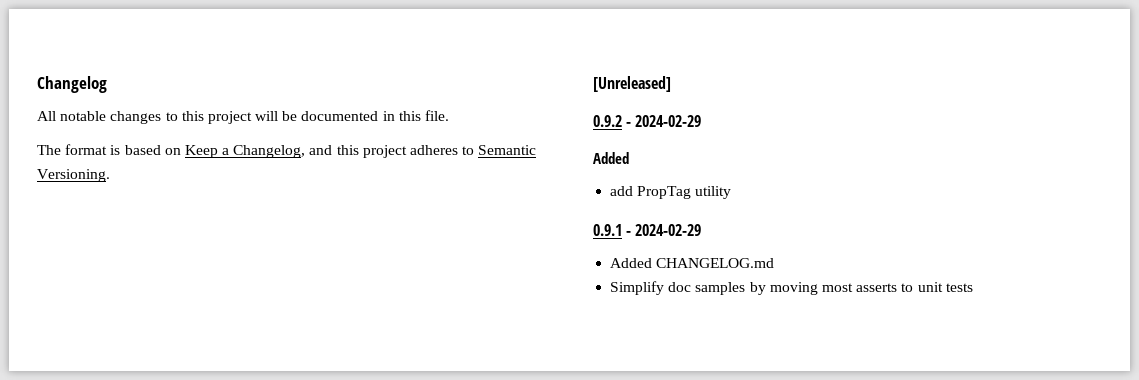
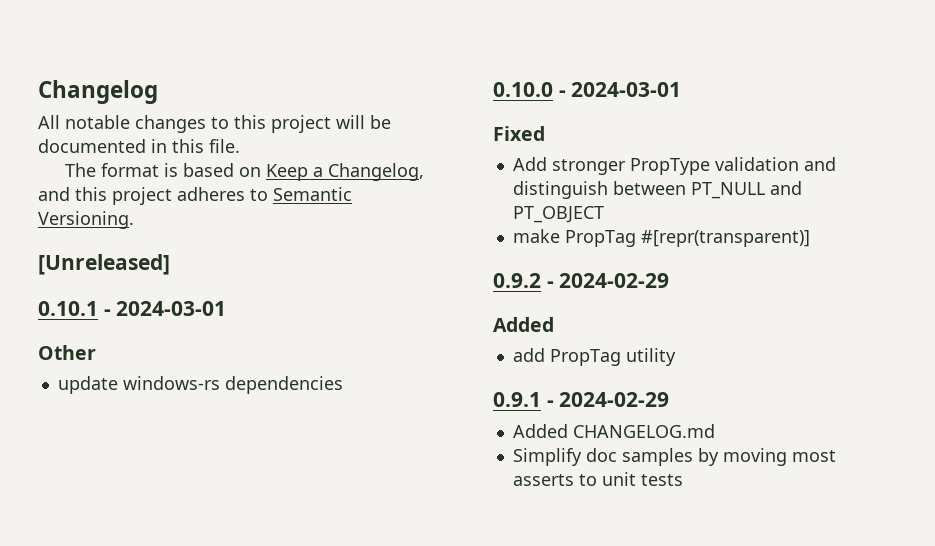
(671, 84) none -> [38,301,227,316] [38,345,96,360] [57,376,343,394] [493,82,682,97] [493,126,545,141] [512,157,836,175] [512,181,802,199] [512,206,604,223] [512,229,810,247] // 0.10.1 - 2024-03-01 // Other // update windows-rs dependencies // 0.10.0 - 2024-03-01 // Fixed // Add stronger PropType validation and distinguish between PT_NULL and PT_OBJECT // make PropTag #[repr(transparent)]

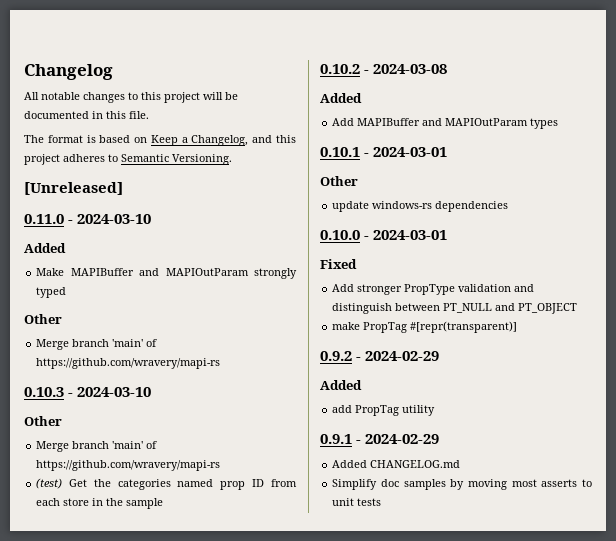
(170, 264) none -> [24,214,152,224] [24,243,66,253] [36,268,297,279] [36,287,67,298] [24,314,62,324] [36,339,158,350] [36,358,221,369] [24,387,152,397] [24,416,62,426] [36,441,158,452] [36,460,221,471] [36,478,297,490] [36,498,164,509] [320,64,448,74] [320,93,362,103] [332,118,559,129] // 0.11.0 - 2024-03-10 // Added // Make MAPIBuffer and MAPIOutParam strongly typed // Other // Merge branch 'main' of https://github.com/wravery/mapi-rs // 0.10.3 - 2024-03-10 // Other // Merge branch 'main' of https://github.com/wravery/mapi-rs // (test) Get the categories named prop ID from each store in the sample // 0.10.2 - 2024-03-08 // Added // Add MAPIBuffer and MAPIOutParam types

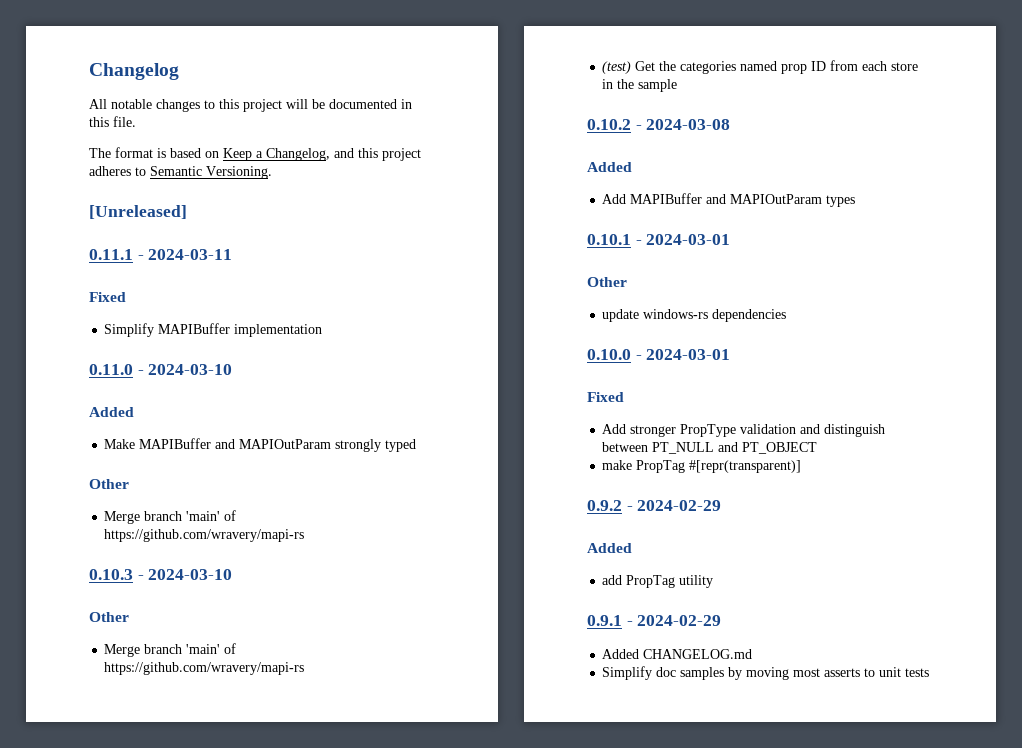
(123, 188) none -> [89,249,233,260] [89,292,126,302] [104,323,323,337] // 0.11.1 - 2024-03-11 // Fixed // Simplify MAPIBuffer implementation

